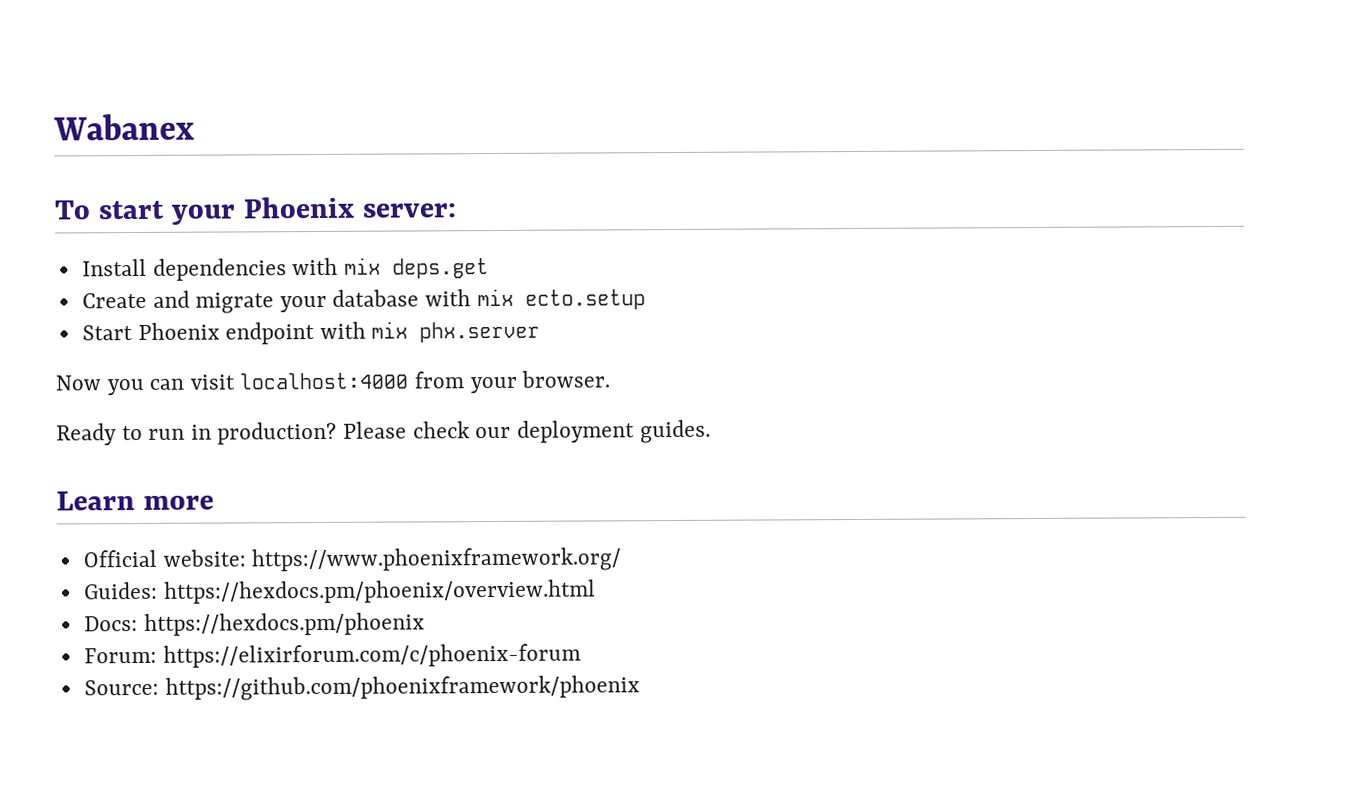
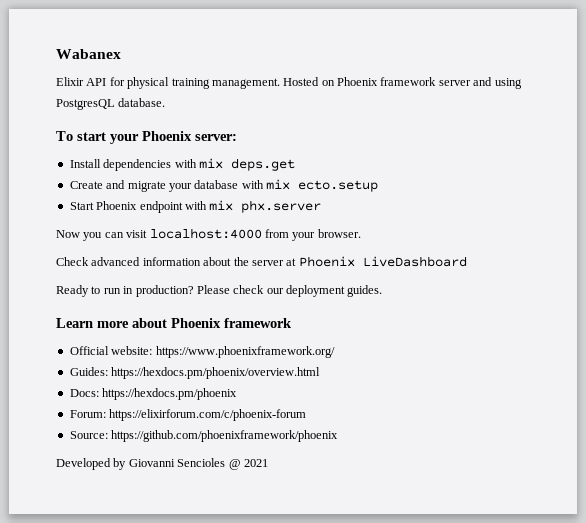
(195, 127) none -> [56,77,522,89] [56,98,166,110] // Elixir API for physical training management. Hosted on Phoenix framework server and using PostgresQL database.
(611, 379) none -> [56,256,467,267] // Check advanced information about the server at Phoenix LiveDashboard
(214, 502) none -> [132,318,292,328] about Phoenix framework
(640, 688) none -> [56,458,268,470] // Developed by Giovanni Sencioles @ 2021

